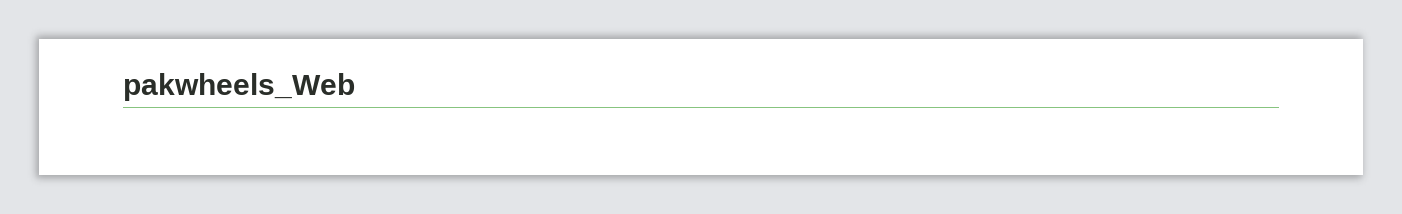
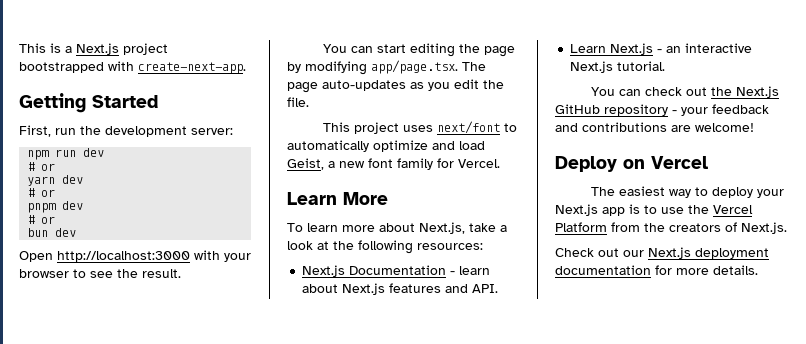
[123,73,355,101] pakwheels_Web -> [19,43,168,55] [19,61,246,74] [19,93,158,113] [19,125,233,137] [27,148,105,160] [27,162,56,171] [27,175,84,186] [27,188,56,197] [27,201,84,213] [27,215,56,224] [27,228,77,237] [19,250,251,262] [19,269,181,278] [322,43,515,57] [287,60,486,75] [287,79,504,93] [287,97,309,107] [322,121,517,134] [287,140,485,152] [287,158,500,170] [287,192,388,205] [287,222,507,234] [287,240,483,254] [302,265,491,277] [302,283,499,295] [570,43,753,55] [570,61,666,73] [590,86,779,98] [555,104,769,116] [555,122,754,132] [555,156,708,172] [590,186,784,198] [555,204,753,216] [555,222,787,234] [555,247,769,259] [555,265,758,275] This is a Next.js project bootstrapped with create-next-app. // Getting Started // First, run the development server: // npm run dev // # or // yarn dev // # or // pnpm dev // # or // bun dev // Open http://localhost:3000 with your browser to see the result. // You can start editing the page by modifying app/page.tsx. The page auto-updates as you edit the file. // This project uses next/font to automatically optimize and load Geist, a new font family for Vercel. // Learn More // To learn more about Next.js, take a look at the following resources: // Next.js Documentation - learn about Next.js features and API. // Learn Next.js - an interactive Next.js tutorial. // You can check out the Next.js GitHub repository - your feedback and contributions are welcome! // Deploy on Vercel // The easiest way to deploy your Next.js app is to use the Vercel Platform from the creators of Next.js. // Check out our Next.js deployment documentation for more details.

